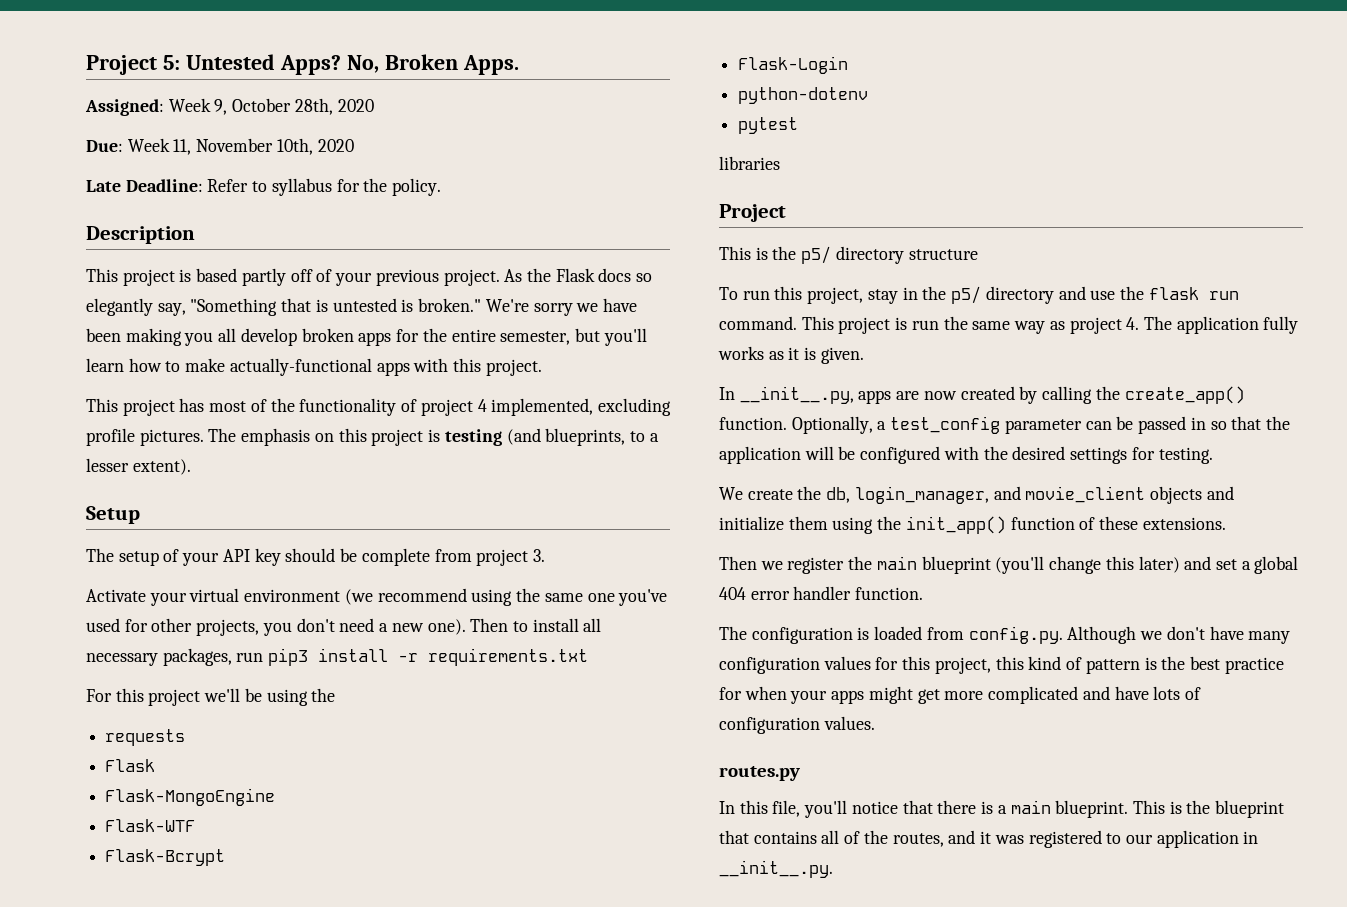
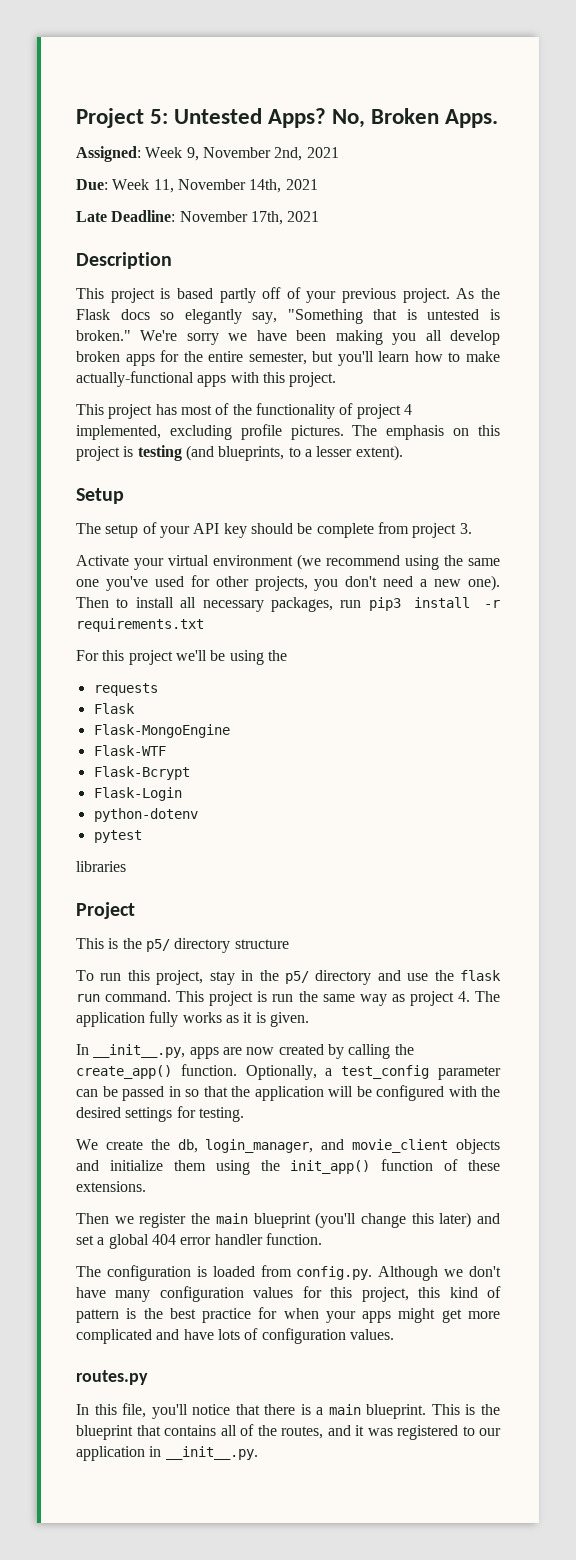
[232,98,374,115] October 28th, 2020 -> [202,147,339,161] November 2nd, 2021
[276,138,354,155] 10th, 2020 -> [249,179,318,193] 14th, 2021
[207,178,442,196] Refer to syllabus for the policy. -> [179,211,320,225] November 17th, 2021

